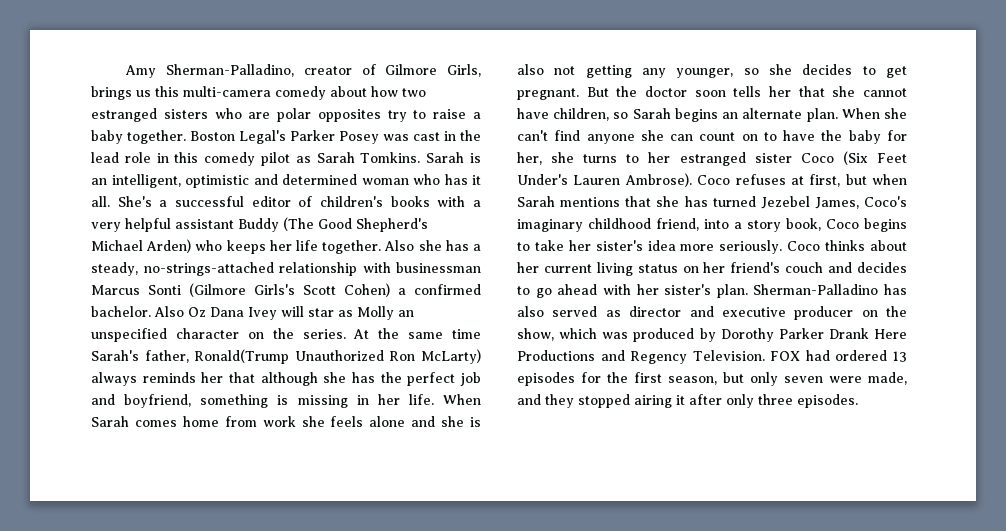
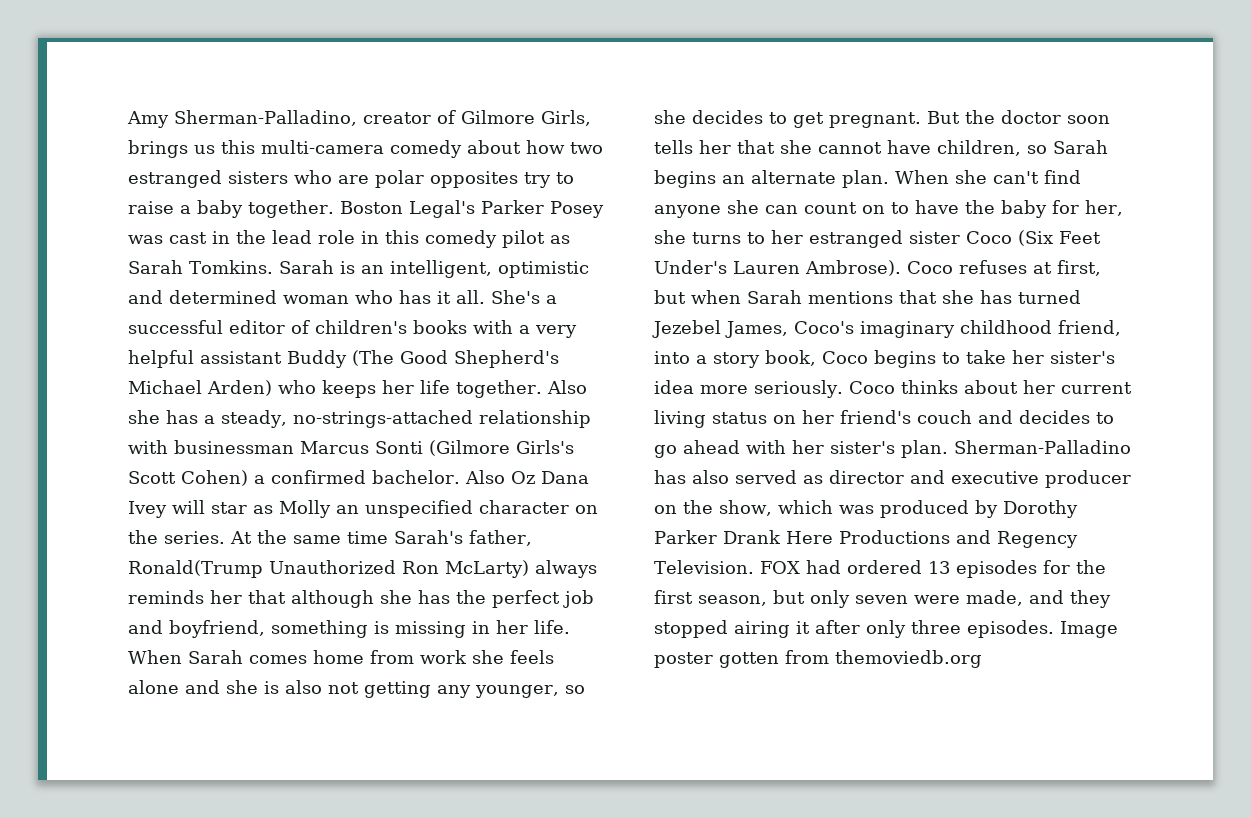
(858, 401) none -> [1060,621,1118,638] [654,650,982,668] Image poster gotten from themoviedb.org

